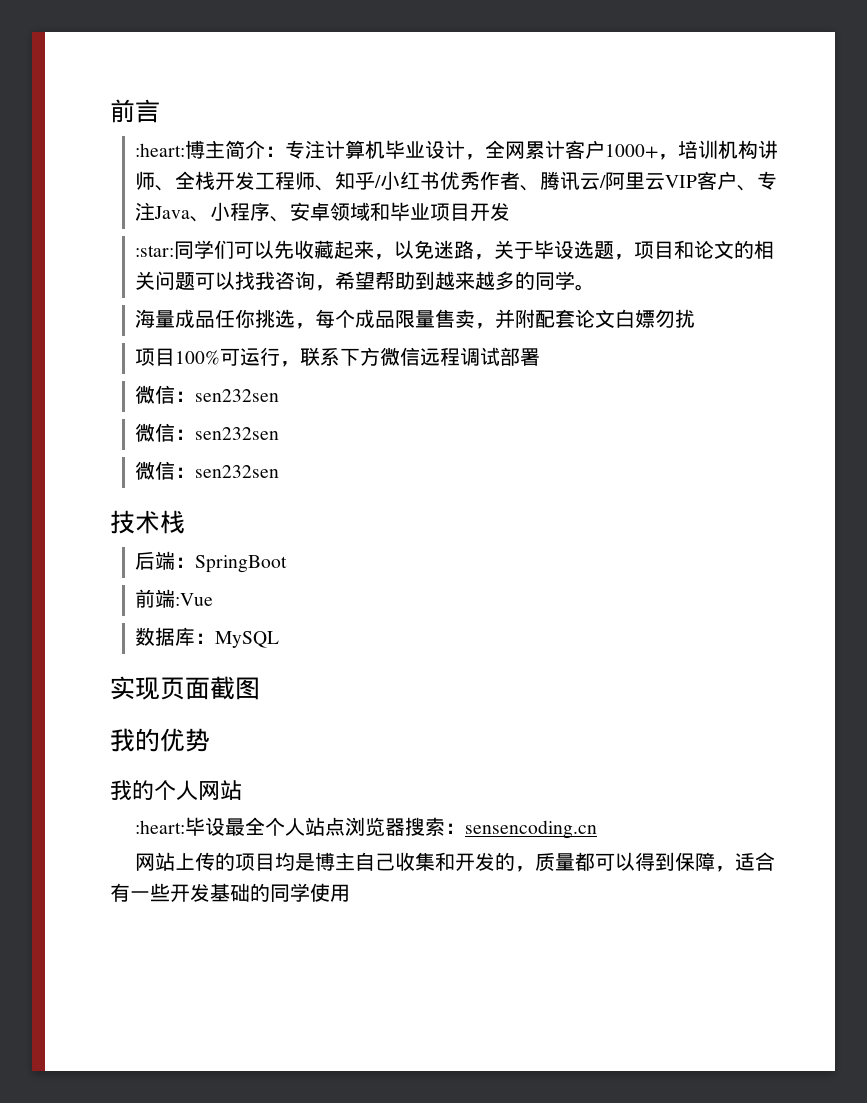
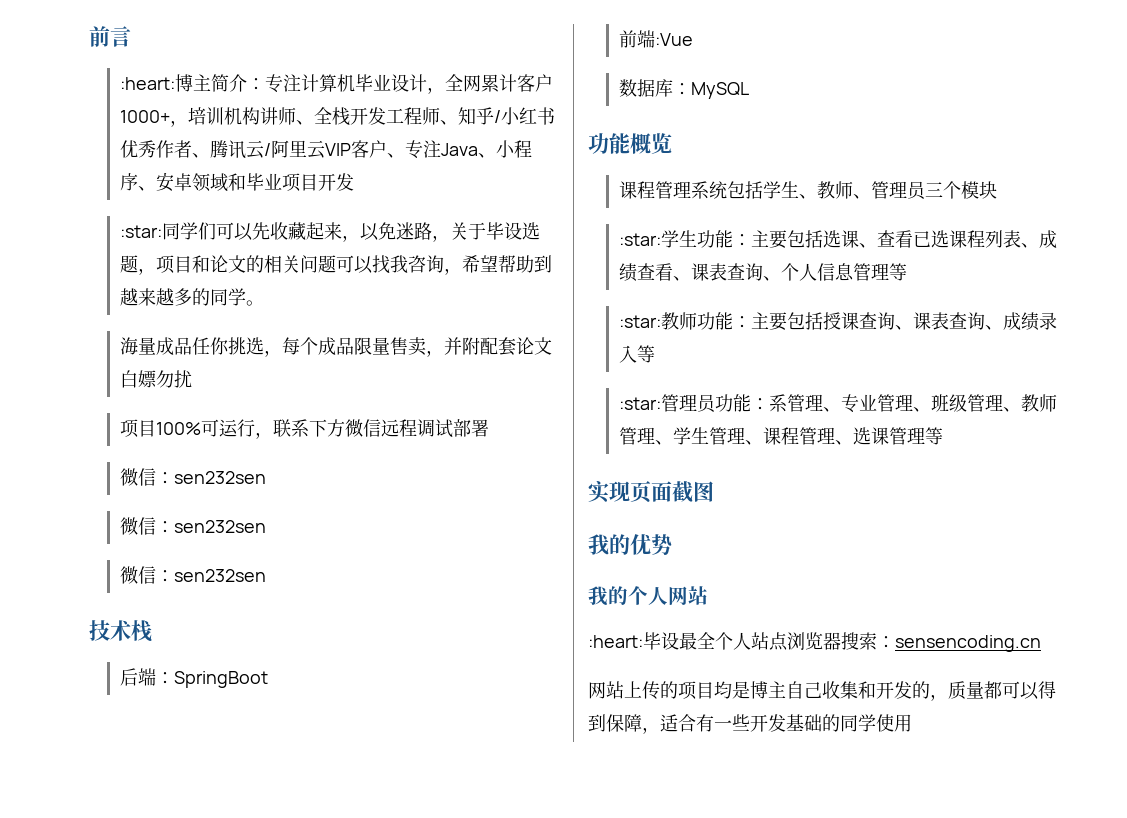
(280, 639) none -> [588,133,672,154] [618,181,997,200] [618,230,1057,249] [618,263,907,282] [618,312,1057,331] [618,345,655,363] [618,394,1057,413] [618,427,943,445] // 功能概览 // 课程管理系统包括学生、教师、管理员三个模块 // :star:学生功能：主要包括选课、查看已选课程列表、成绩查看、课表查询、个人信息管理等 // :star:教师功能：主要包括授课查询、课表查询、成绩录入等 // :star:管理员功能：系管理、专业管理、班级管理、教师管理、学生管理、课程管理、选课管理等

